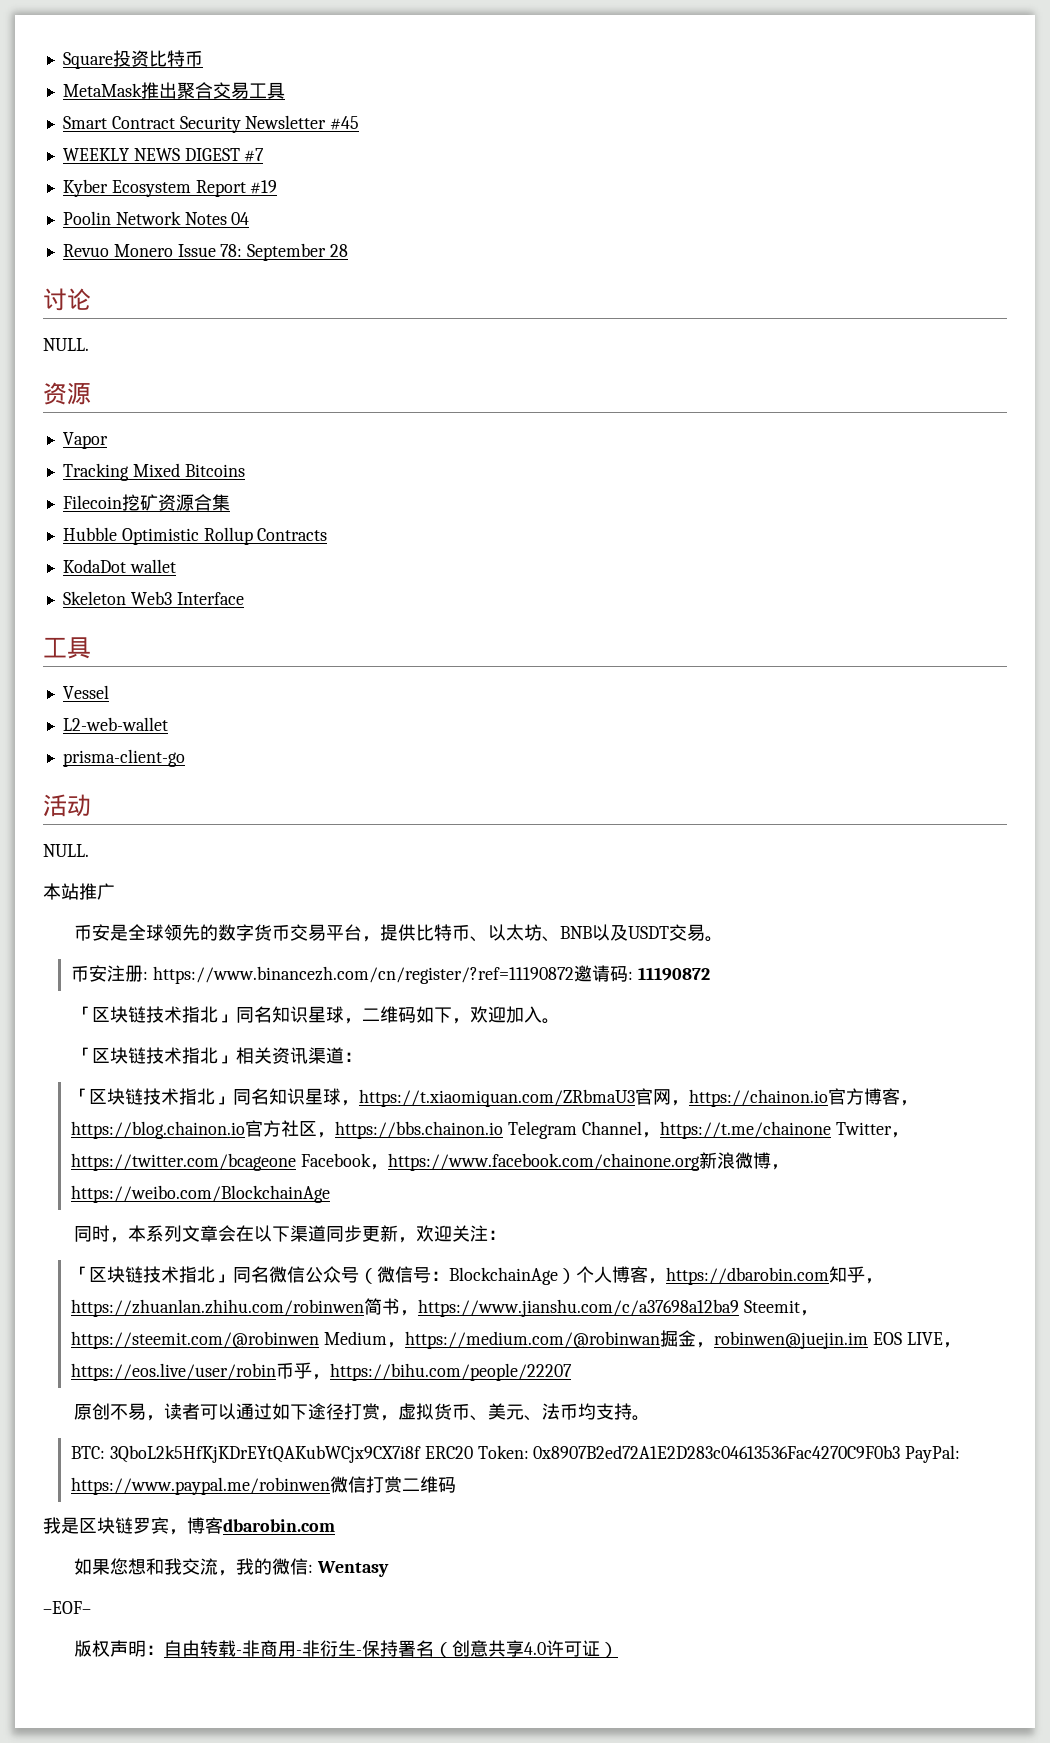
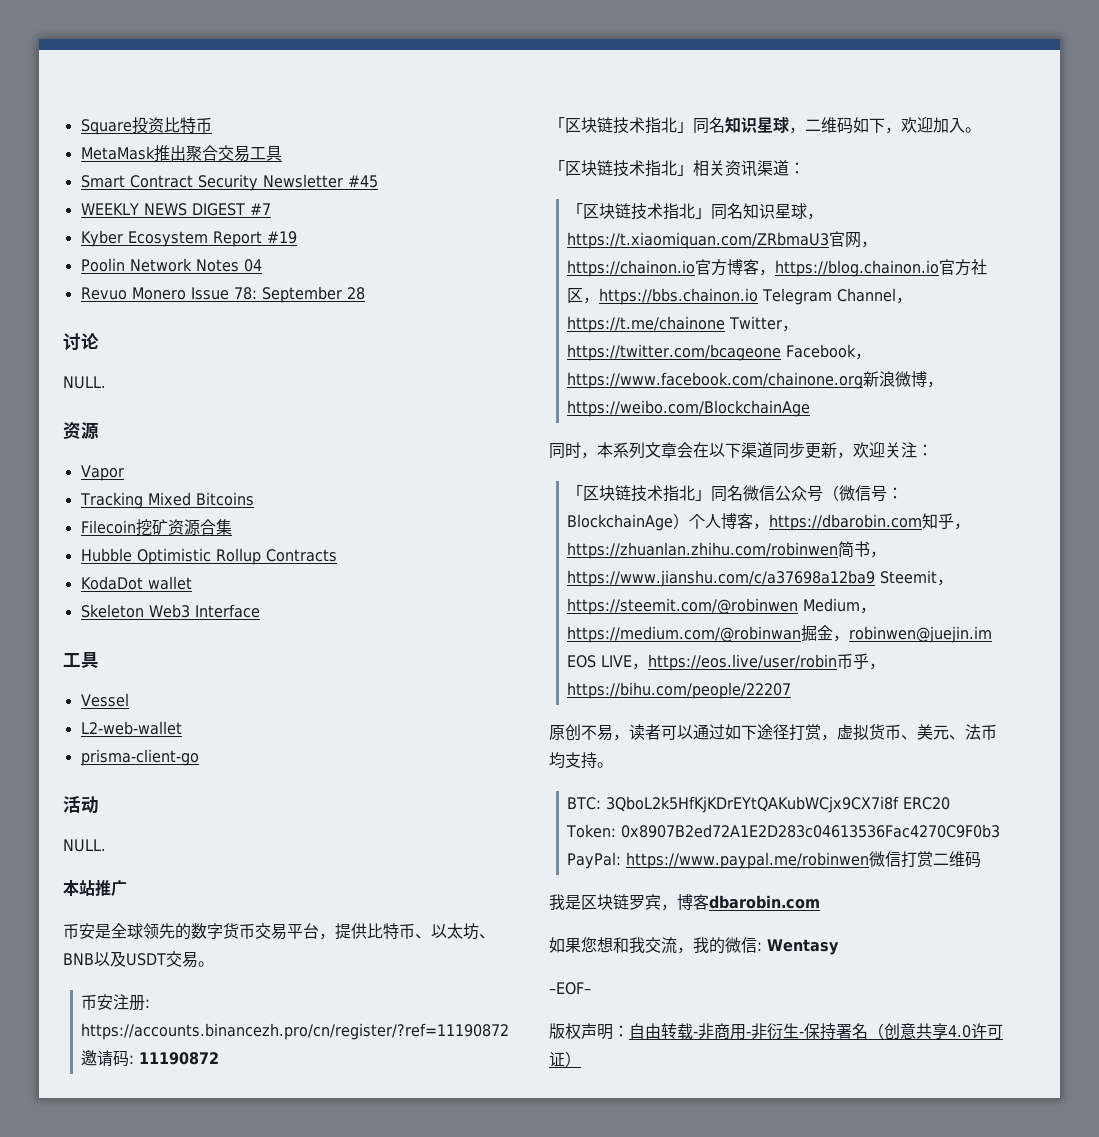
[152,966,574,984] https://www.binancezh.com/cn/register/?ref=11190872 -> [81,1023,510,1040] https://accounts.binancezh.pro/cn/register/?ref=11190872

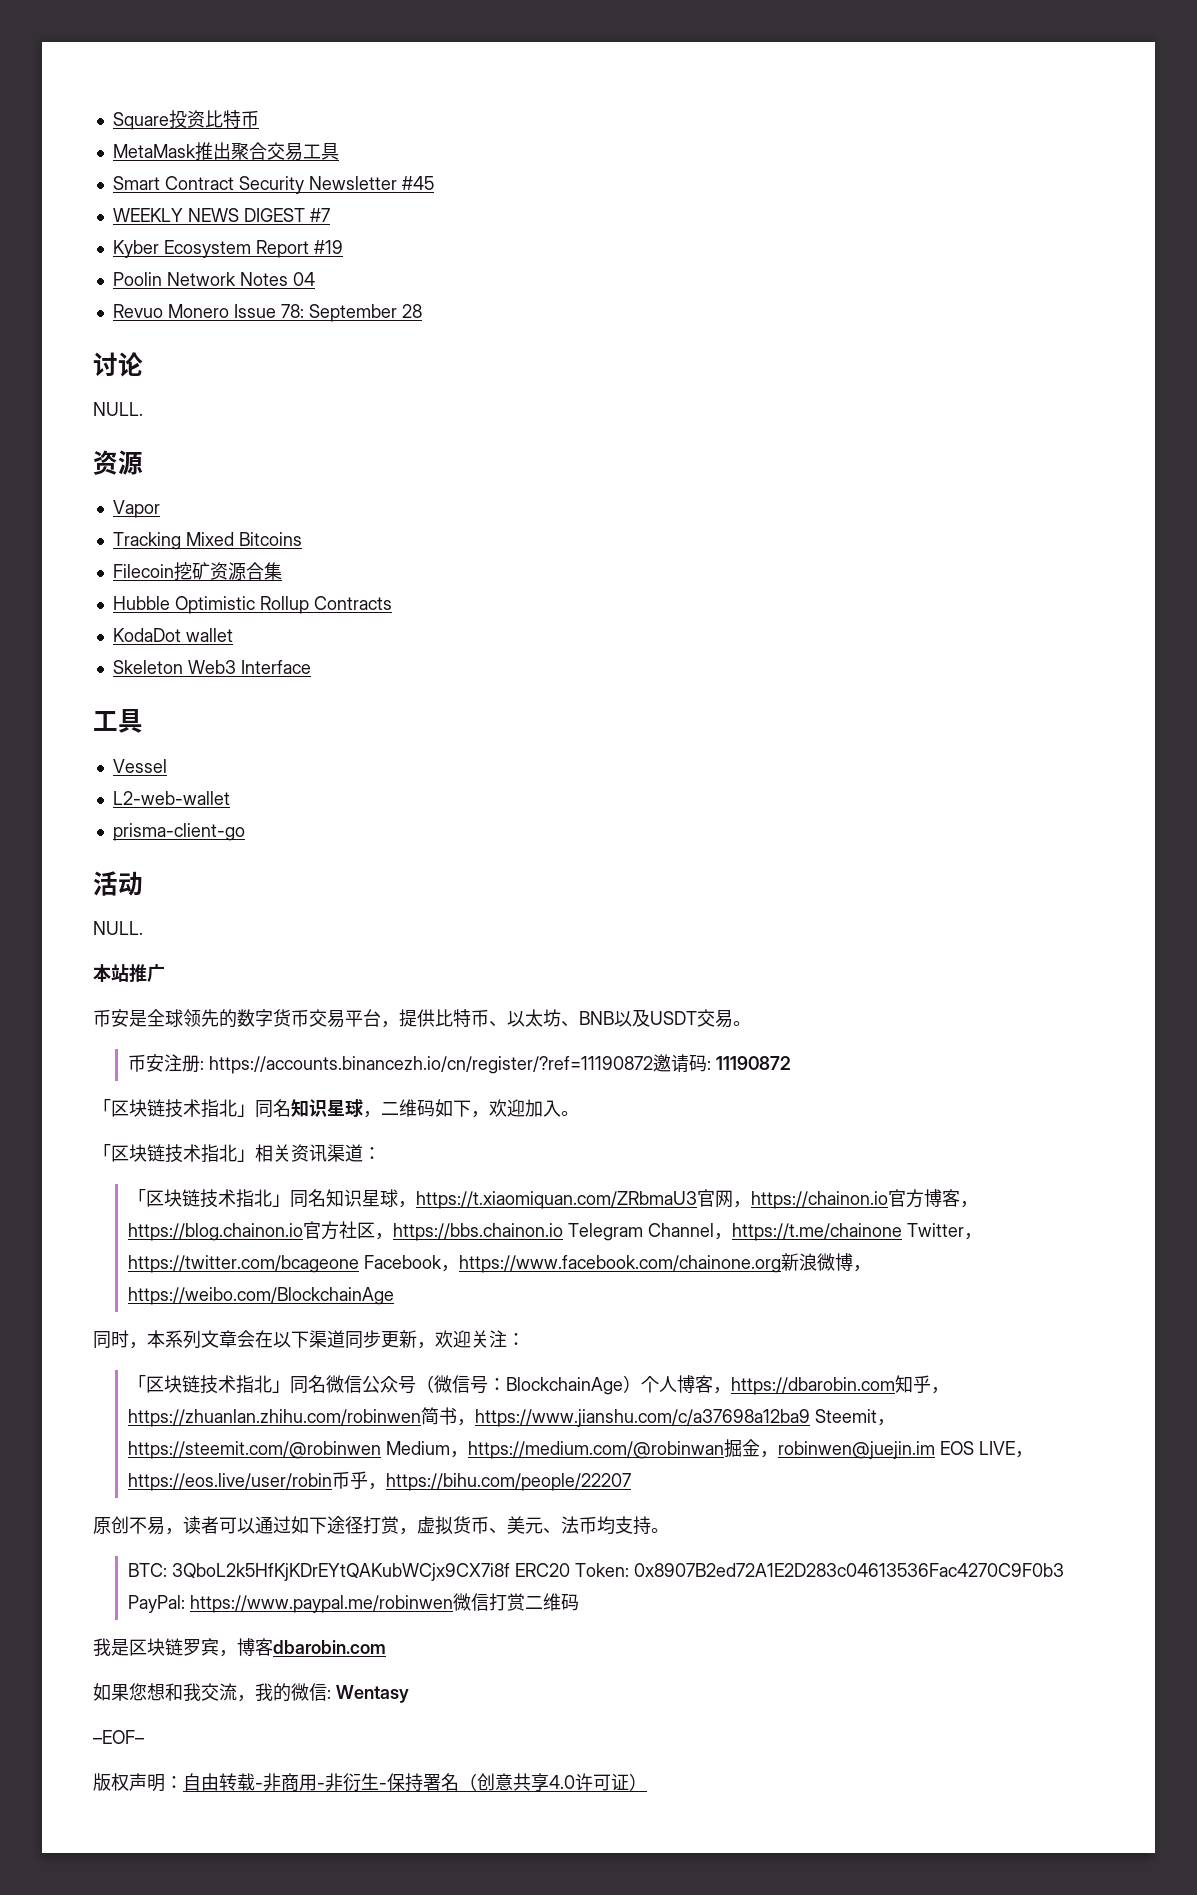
[81,1023,510,1040] https://accounts.binancezh.pro/cn/register/?ref=11190872 -> [208,1056,653,1074] https://accounts.binancezh.io/cn/register/?ref=11190872

